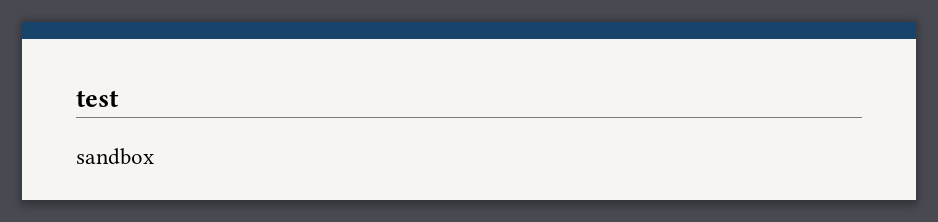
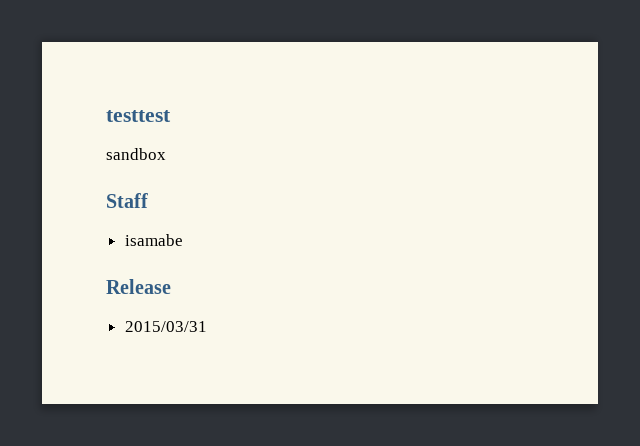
[76,90,119,107] test -> [106,110,171,122] testtest
(154, 156) none -> [106,193,148,208] [124,234,183,246] [106,279,171,294] [124,321,207,332] // Staff // isamabe // Release // 2015/03/31

